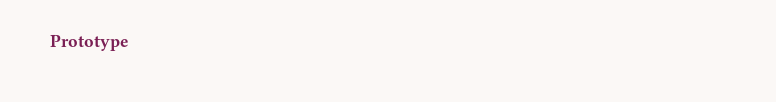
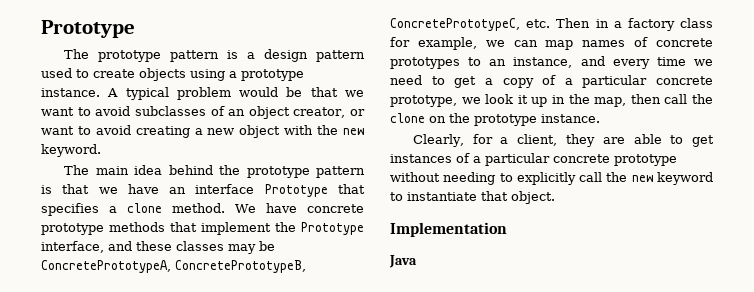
[50,34,129,51] Prototype -> [41,20,135,38] [64,49,366,62] [41,68,304,81] [41,87,364,100] [41,106,365,119] [41,125,364,138] [41,144,101,157] [64,165,365,178] [41,184,365,197] [41,203,364,216] [41,222,364,235] [41,241,275,254] [41,260,306,273] [390,18,713,31] [390,37,713,50] [390,56,713,69] [390,75,713,88] [390,94,713,107] [390,113,600,126] [413,134,714,147] [390,153,677,166] [390,172,713,185] [390,191,555,204] [390,222,507,237] [389,255,417,268] Prototype // The prototype pattern is a design pattern used to create objects using a prototype instance. A typical problem would be that we want to avoid subclasses of an object creator, or want to avoid creating a new object with the new keyword. // The main idea behind the prototype pattern is that we have an interface Prototype that specifies a clone method. We have concrete prototype methods that implement the Prototype interface, and these classes may be ConcretePrototypeA, ConcretePrototypeB, ConcretePrototypeC, etc. Then in a factory class for example, we can map names of concrete prototypes to an instance, and every time we need to get a copy of a particular concrete prototype, we look it up in the map, then call the clone on the prototype instance. // Clearly, for a client, they are able to get instances of a particular concrete prototype without needing to explicitly call the new keyword to instantiate that object. // Implementation // Java

